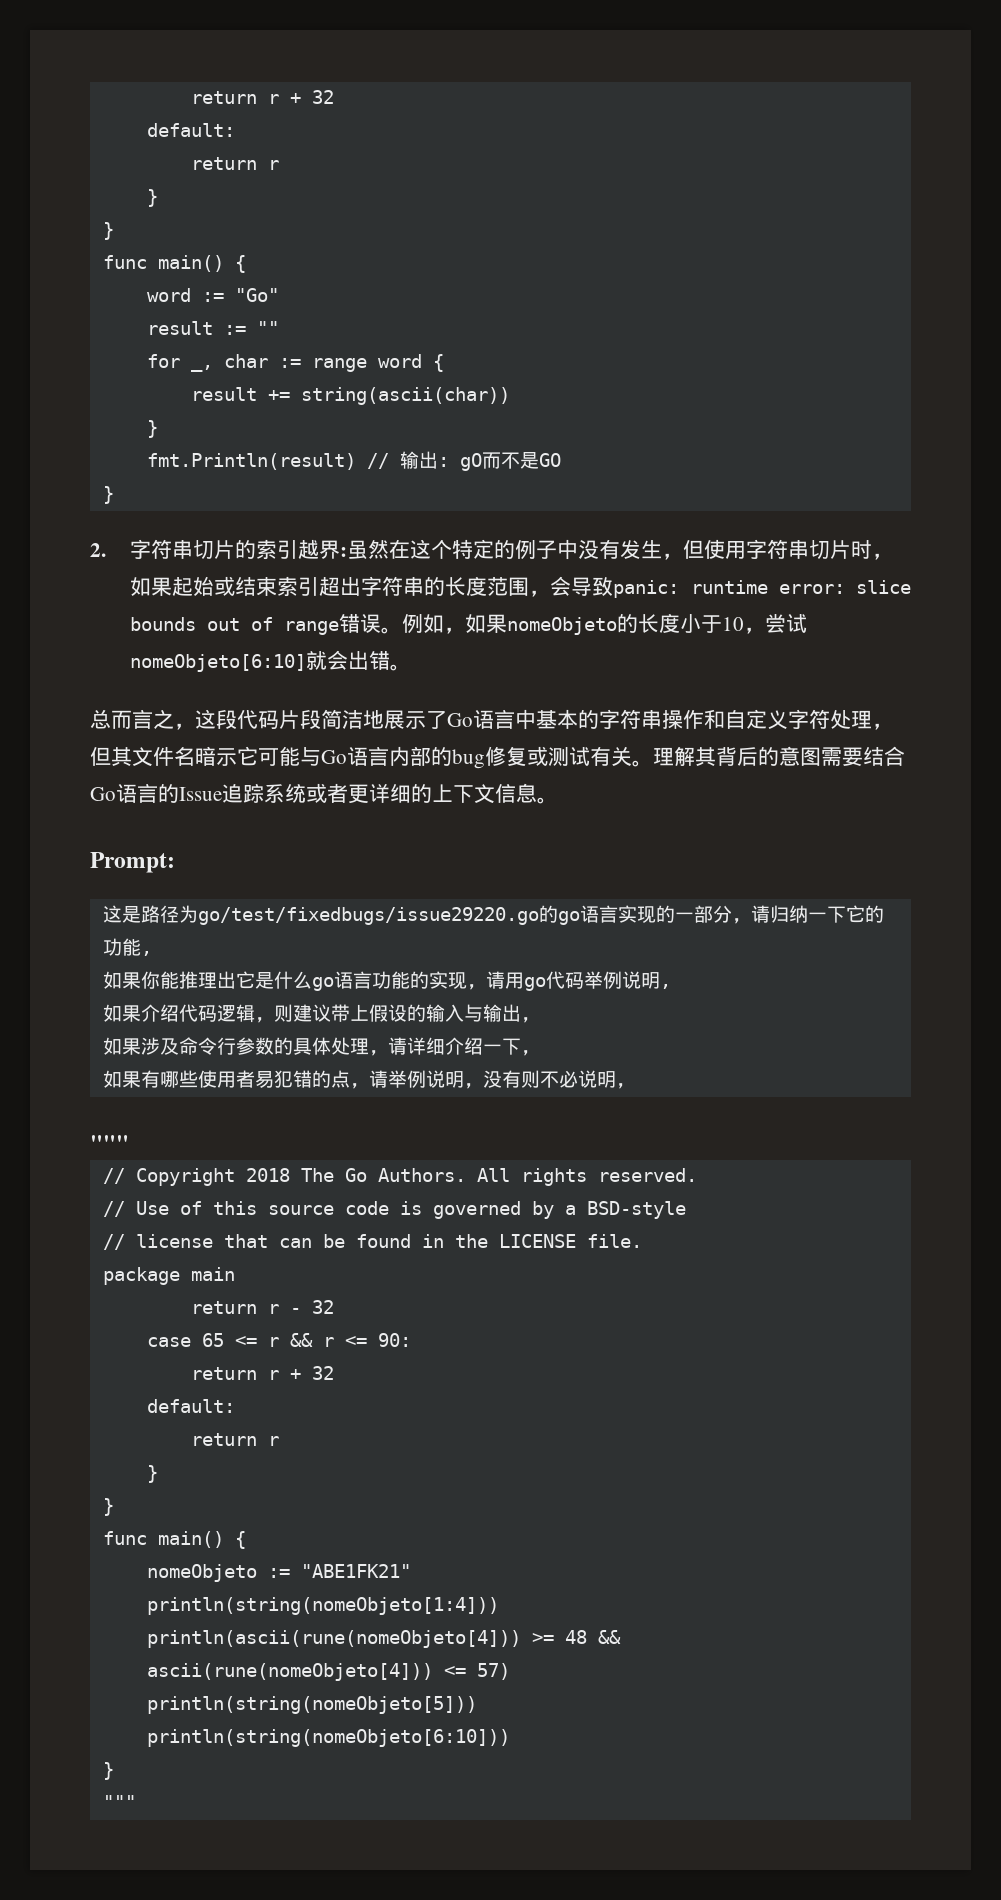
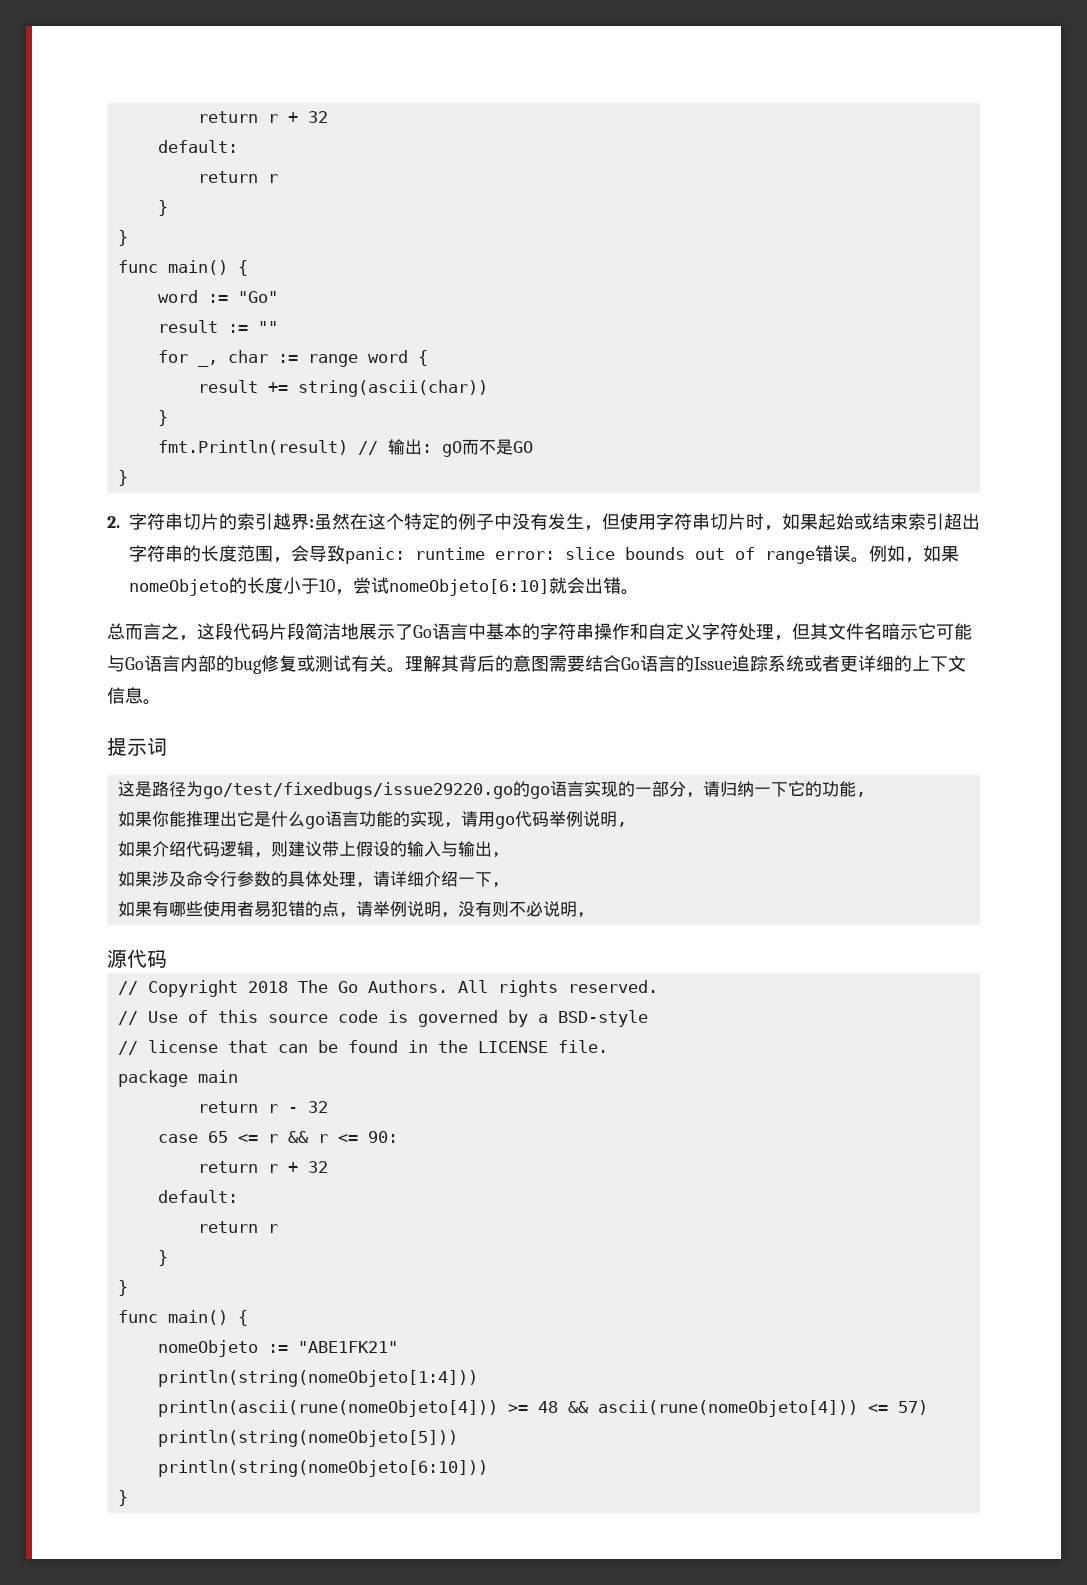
[90,852,175,873] Prompt: -> [107,737,167,756] 提示词
[90,1135,129,1151] """ -> [107,949,167,968] 源代码
[102,1795,136,1809] // """ -> (128, 1498) none

